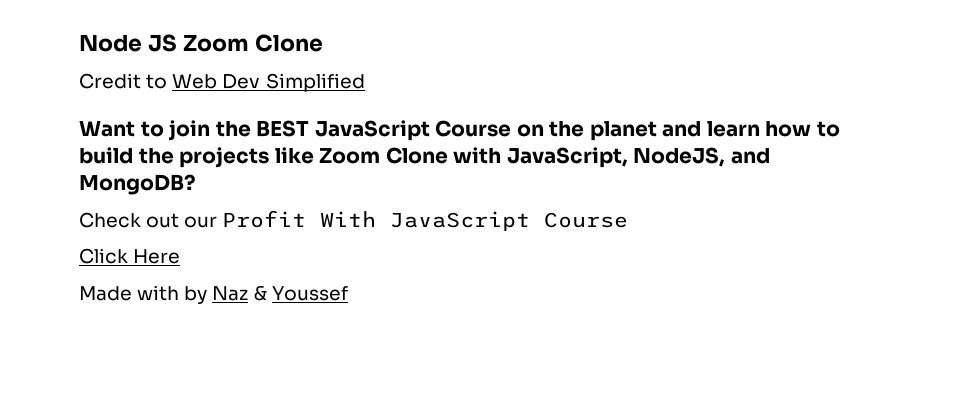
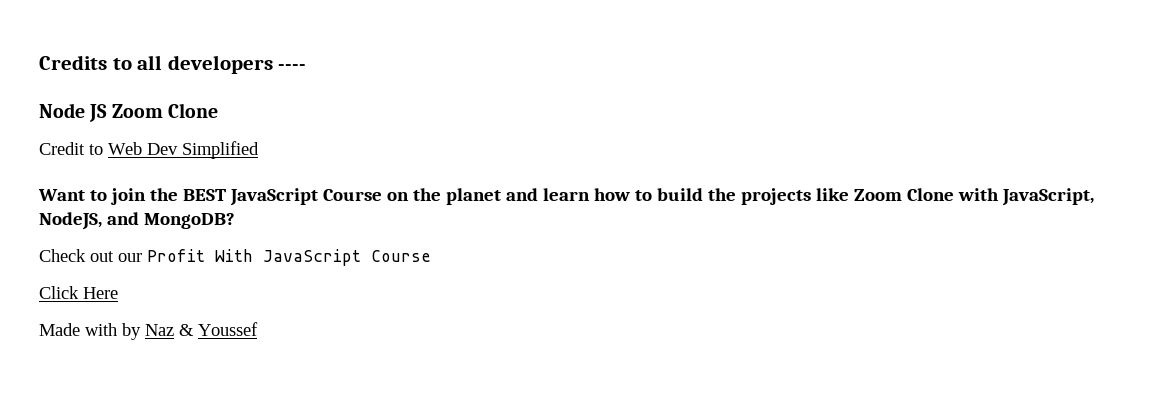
(79, 43) none -> [39,55,307,74] Credits to all developers ---- //

